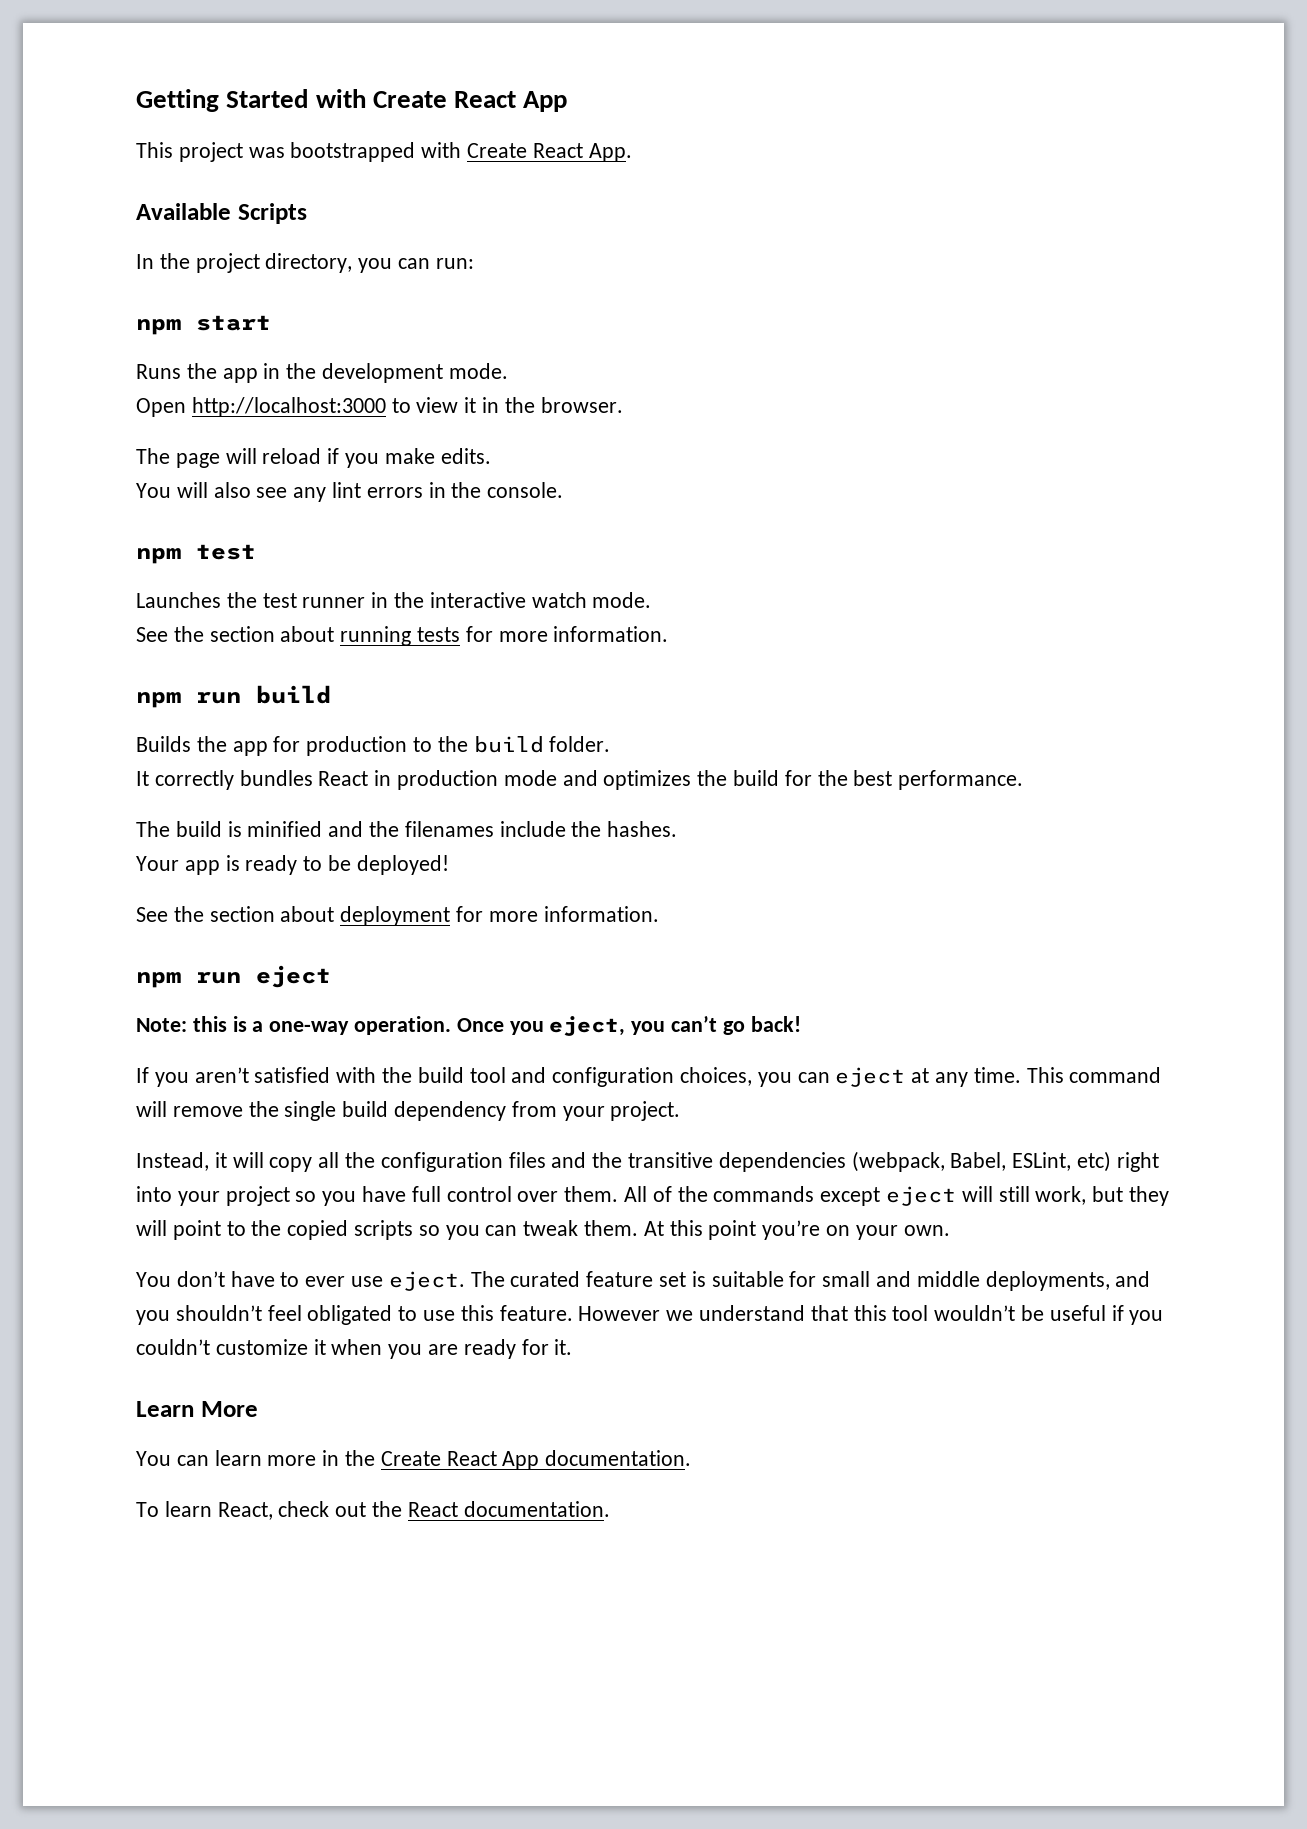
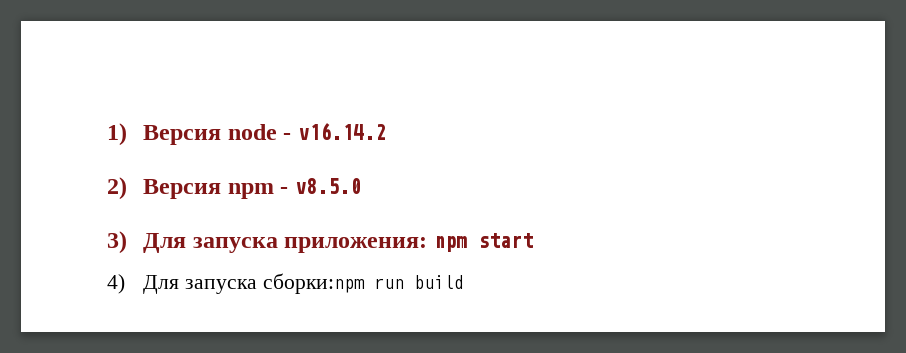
[136,89,568,112] [136,142,632,162] [136,203,307,224] [136,253,474,273] [136,315,271,335] [136,363,508,383] [136,397,623,417] [136,448,491,468] [136,482,564,502] [136,544,256,564] [136,592,652,608] [136,626,669,646] [136,685,331,708] [136,736,611,756] [136,770,1024,790] [136,821,678,837] [136,855,449,875] [136,906,659,926] [136,965,331,988] [136,1016,801,1036] [136,1067,1162,1087] [136,1101,681,1121] [136,1151,1159,1172] [136,1186,1170,1206] [136,1220,950,1240] [136,1271,1151,1291] [136,1305,1164,1325] [136,1339,573,1359] [136,1401,258,1417] [136,1450,692,1470] [136,1501,610,1520] Getting Started with Create React App // This project was bootstrapped with Create React App. // Available Scripts // In the project directory, you can run: // npm start // Runs the app in the development mode. // Open http://localhost:3000 to view it in the browser. // The page will reload if you make edits. // You will also see any lint errors in the console. // npm test // Launches the test runner in the interactive watch mode. // See the section about running tests for more information. // npm run build // Builds the app for production to the build folder. // It correctly bundles React in production mode and optimizes the build for the best performance. // The build is minified and the filenames include the hashes. // Your app is ready to be deployed! // See the section about deployment for more information. // npm run eject // Note: this is a one-way operation. Once you eject, you can’t go back! // If you aren’t satisfied with the build tool and configuration choices, you can eject at any time. This command will remove the single build dependency from your project. // Instead, it will copy all the configuration files and the transitive dependencies (webpack, Babel, ESLint, etc) right into your project so you have full control over them. All of the commands except eject will still work, but they will point to the copied scripts so you can tweak them. At this point you’re on your own. // You don’t have to ever use eject. The curated feature set is suitable for small and middle deployments, and you shouldn’t feel obligated to use this feature. However we understand that this tool wouldn’t be useful if you couldn’t customize it when you are ready for it. // Learn More // You can learn more in the Create React App documentation. // To learn React, check out the React documentation. -> [107,123,386,146] [107,177,361,200] [107,231,533,254] [107,273,465,294] 1) Версия node - v16.14.2 // 2) Версия npm - v8.5.0 // 3) Для запуска приложения: npm start // 4) Для запуска сборки:npm run build

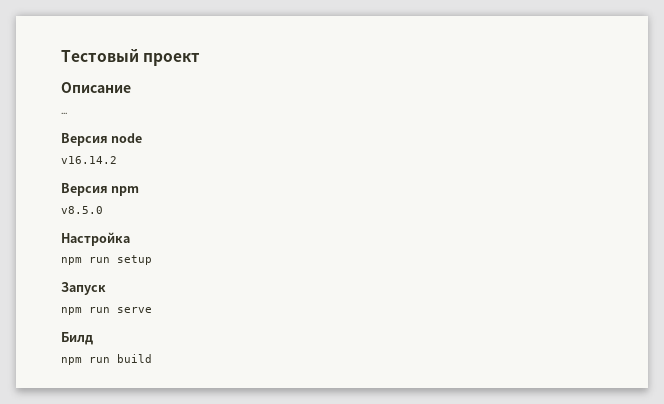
[107,123,127,146] 1) -> [61,49,201,66] [61,82,131,93] [61,112,67,114] Тестовый проект // Описание // ... //
[283,133,292,140] - -> (143, 138) //
[107,177,127,200] 2) -> (117, 160) none
[280,187,289,194] - -> (140, 191) //
[107,231,533,254] [107,273,366,294] 3) Для запуска приложения: npm start // 4) Для запуска сборки:npm -> [61,232,130,246] [61,255,152,265] [61,282,106,295] [61,307,152,315] [61,332,93,345] [61,357,82,365] Настройка // npm run setup // Запуск // npm run serve // Билд // npm

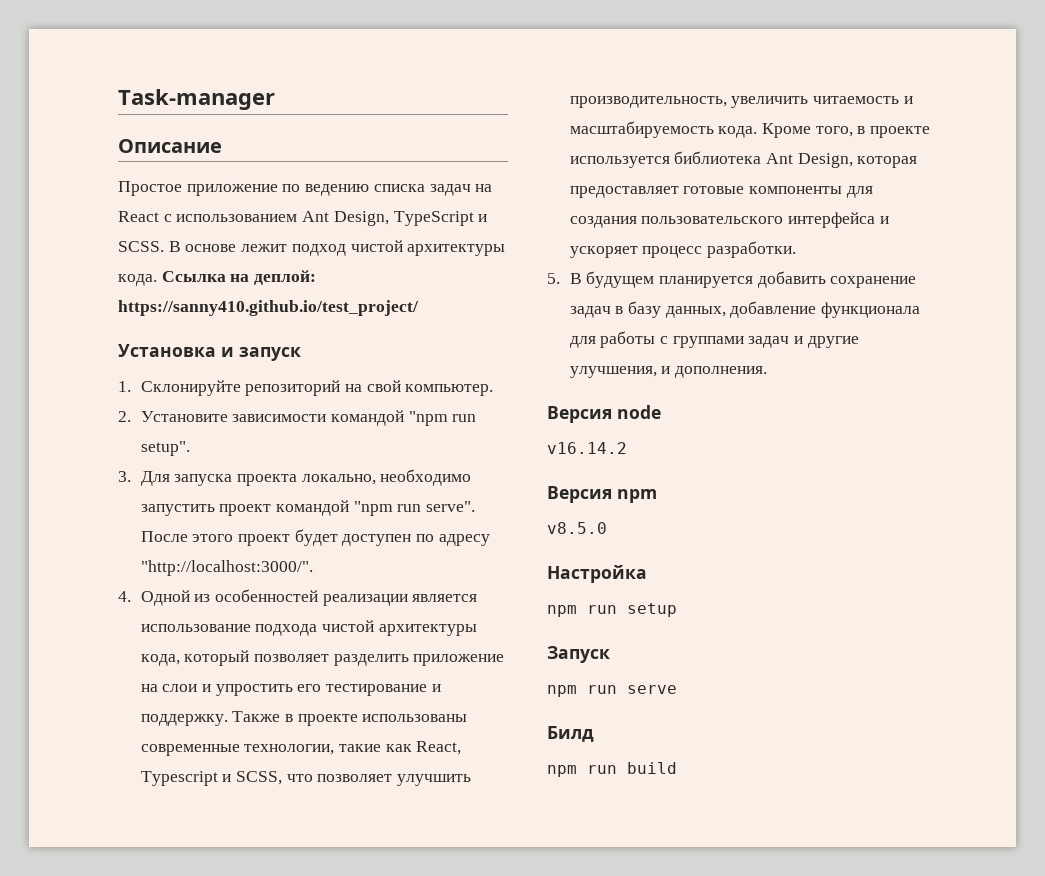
[61,49,201,66] Тестовый проект -> [118,89,275,110] Task-manager
[61,112,67,114] ... -> [118,181,493,196] [118,211,488,226] [118,240,506,256] [118,270,317,286] [118,300,419,316] [118,344,301,361] [118,380,494,396] [118,410,477,426] [140,441,190,456] [118,469,472,486] [140,500,476,516] [140,529,490,546] [140,560,313,576] [118,589,478,606] [140,620,477,636] [140,650,505,666] [140,684,441,696] [140,711,468,726] [140,741,462,756] [140,771,472,786] [569,96,913,108] [569,121,931,138] [569,151,918,168] [569,186,873,198] [569,212,889,228] [569,241,796,258] [547,271,917,288] [569,301,921,318] [569,331,859,348] [569,366,767,378] Простое приложение по ведению списка задач на React с использованием Ant Design, TypeScript и SCSS. В основе лежит подход чистой архитектуры кода. Ссылка на деплой: https://sanny410.github.io/test_project/ // Установка и запуск // 1. Склонируйте репозиторий на свой компьютер. // 2. Установите зависимости командой "npm run setup". // 3. Для запуска проекта локально, необходимо запустить проект командой "npm run serve". После этого проект будет доступен по адресу "http://localhost:3000/". // 4. Одной из особенностей реализации является использование подхода чистой архитектуры кода, который позволяет разделить приложение на слои и упростить его тестирование и поддержку. Также в проекте использованы современные технологии, такие как React, Typescript и SCSS, что позволяет улучшить производительность, увеличить читаемость и масштабируемость кода. Кроме того, в проекте используется библиотека Ant Design, которая предоставляет готовые компоненты для создания пользовательского интерфейса и ускоряет процесс разработки. // 5. В будущем планируется добавить сохранение задач в базу данных, добавление функционала для работы с группами задач и другие улучшения, и дополнения.

